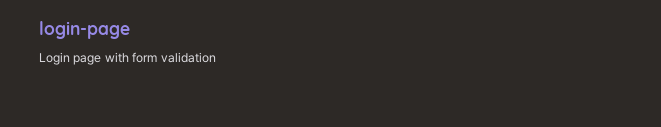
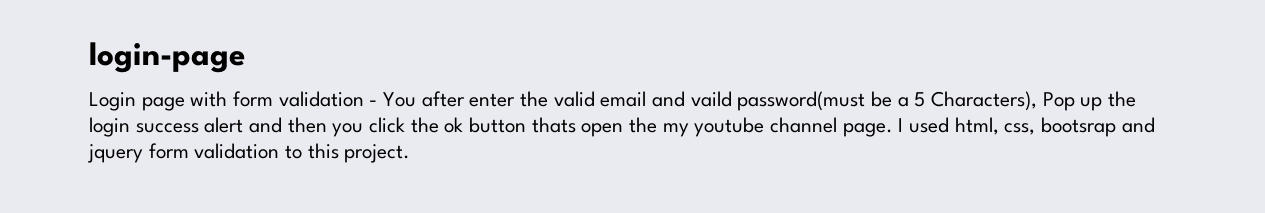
(216, 57) none -> [369,91,1137,111] [89,117,1155,137] [87,143,411,163] - You after enter the valid email and vaild password(must be a 5 Characters), Pop up the login success alert and then you click the ok button thats open the my youtube channel page. I used html, css, bootsrap and jquery form validation to this project.

